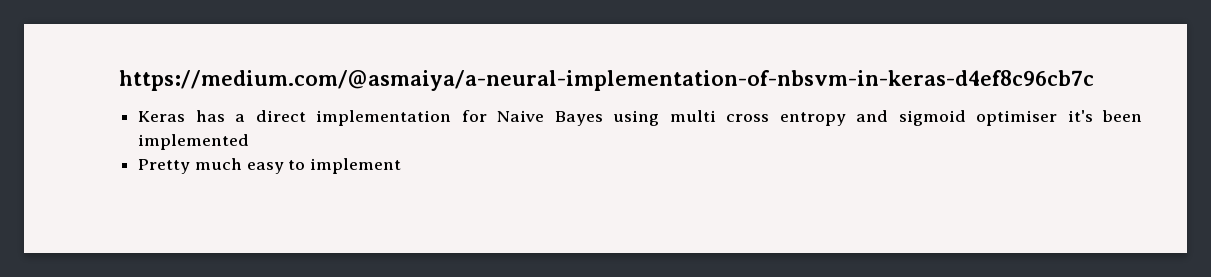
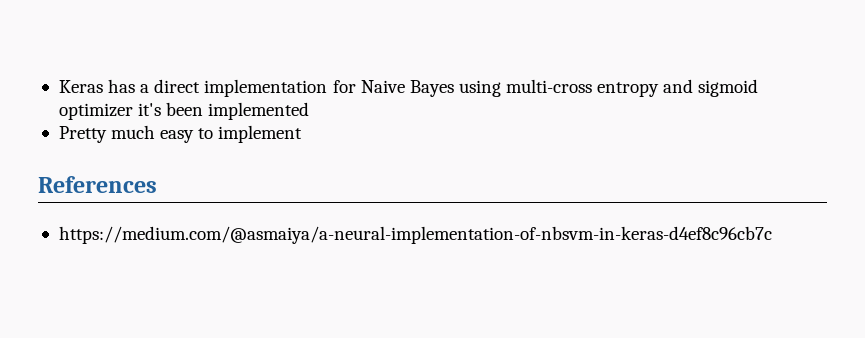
[119,70,1094,91] https://medium.com/@asmaiya/a-neural-implementation-of-nbsvm-in-keras-d4ef8c96cb7c // -> (58, 86) none
[669,110,770,122] multi cross -> [506,79,593,93] multi-cross
[976,110,1058,126] optimiser -> [58,103,133,120] optimizer
(402, 166) none -> [38,176,157,193] [58,226,772,244] // References // https://medium.com/@asmaiya/a-neural-implementation-of-nbsvm-in-keras-d4ef8c96cb7c

